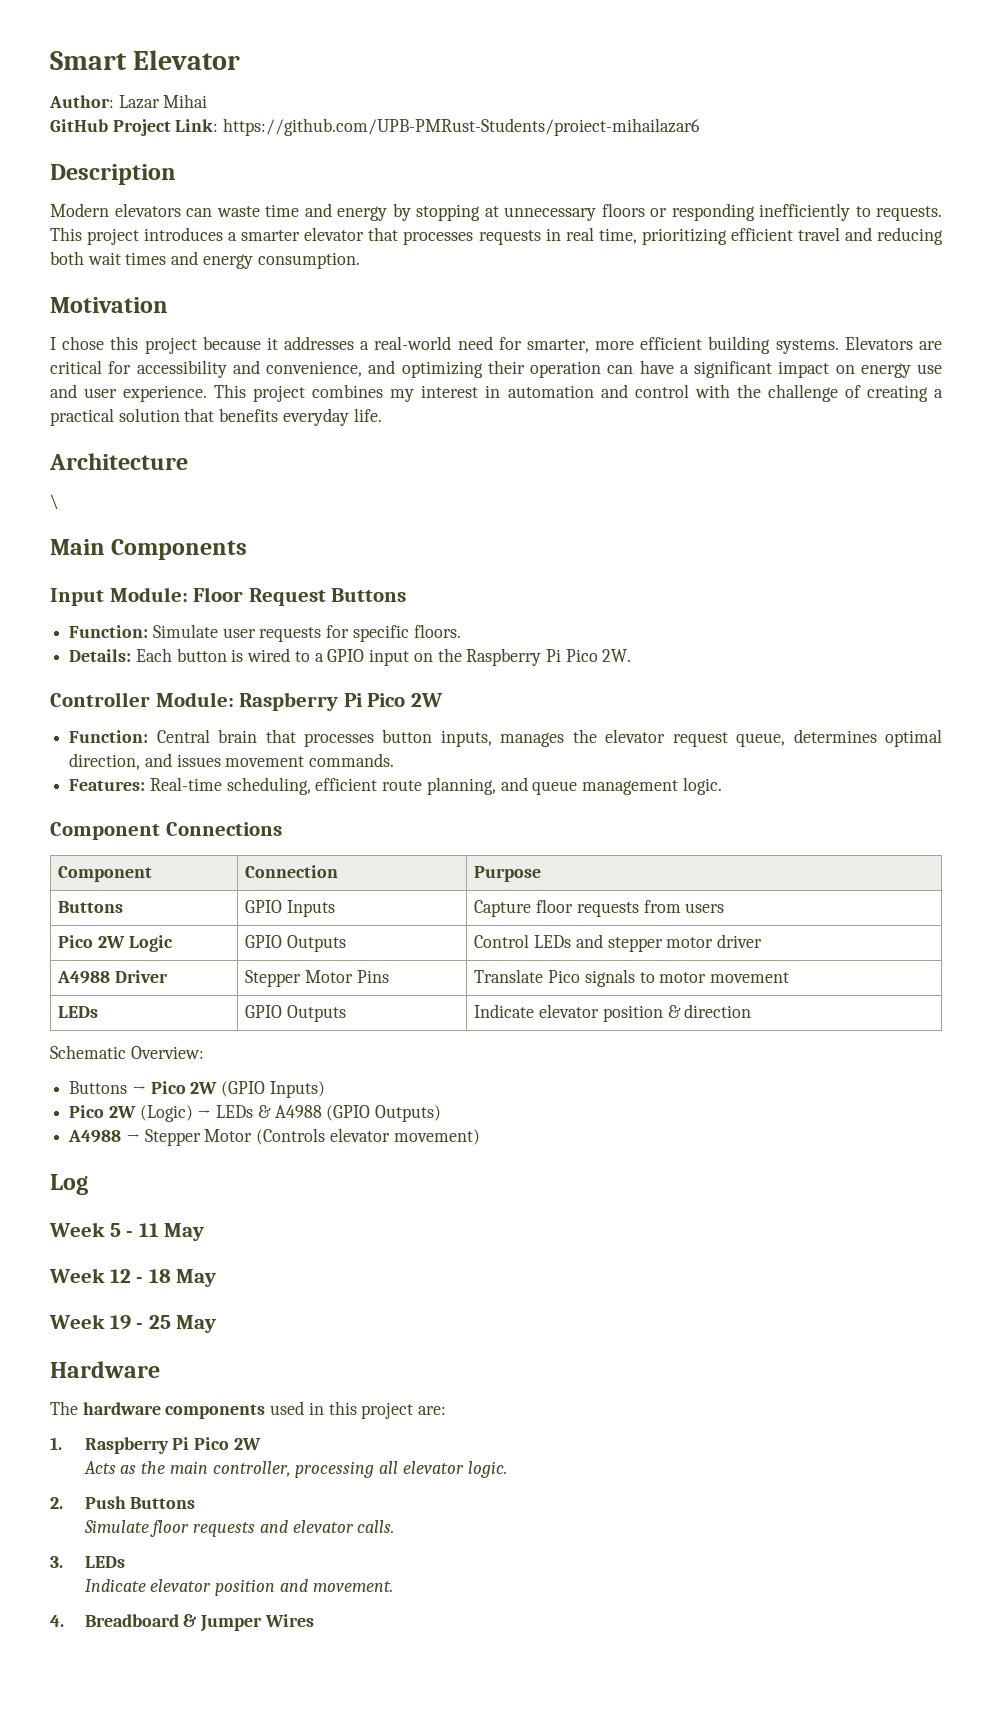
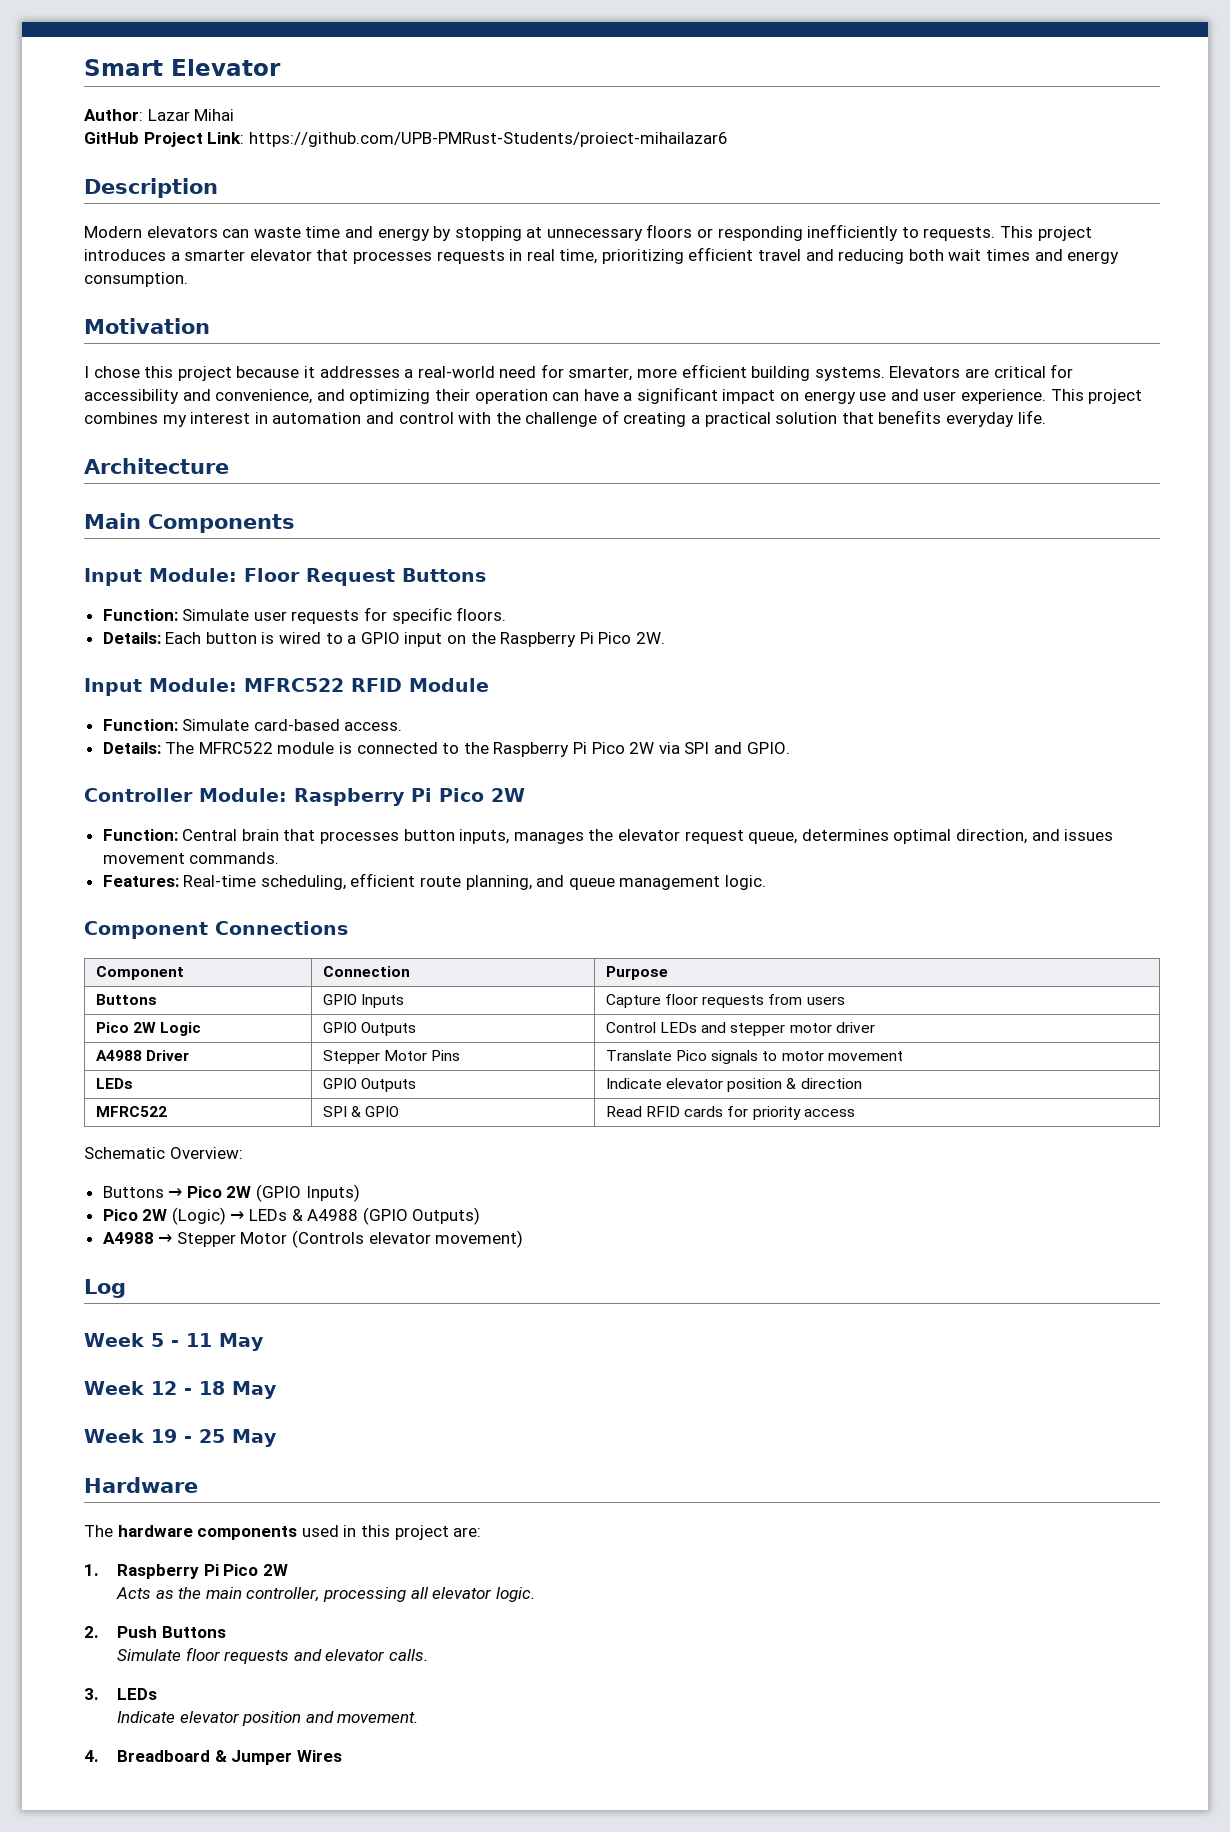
[50,494,59,510] // \ -> (229, 466) none
(632, 655) none -> [84,678,489,696] [102,719,403,731] [102,742,790,757] // Input Module: MFRC522 RFID Module // Function: Simulate card-based access. // Details: The MFRC522 module is connected to the Raspberry Pi Pico 2W via SPI and GPIO.
(752, 1011) none -> [95,1106,167,1117] [322,1106,400,1117] [605,1106,855,1120] // MFRC522 | SPI & GPIO | Read RFID cards for priority access

